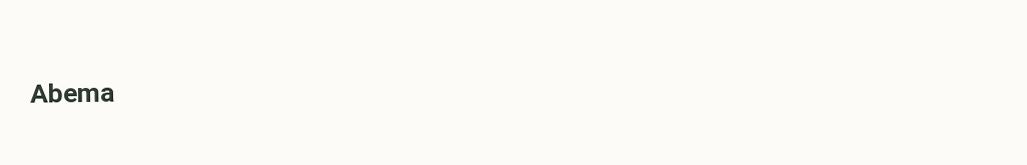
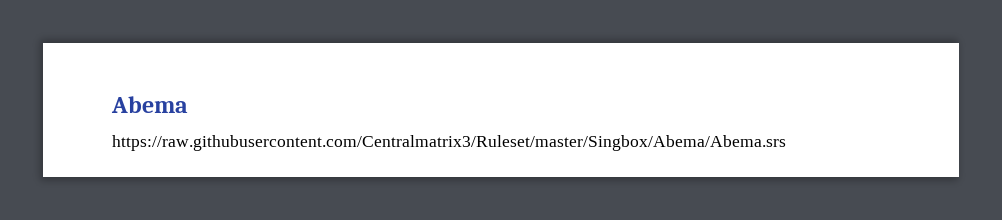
(115, 92) none -> [112,135,786,151] // https://raw.githubusercontent.com/Centralmatrix3/Ruleset/master/Singbox/Abema/Abema.srs

